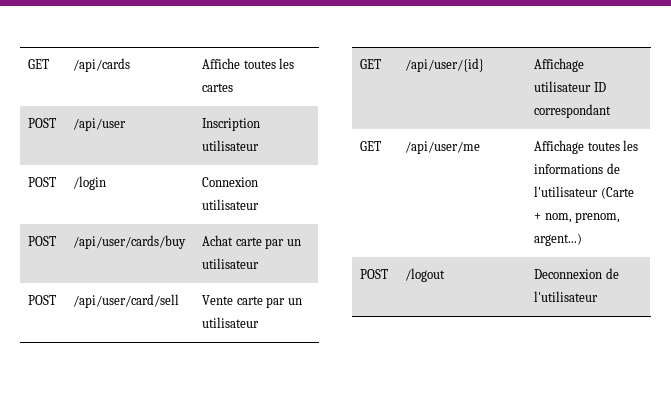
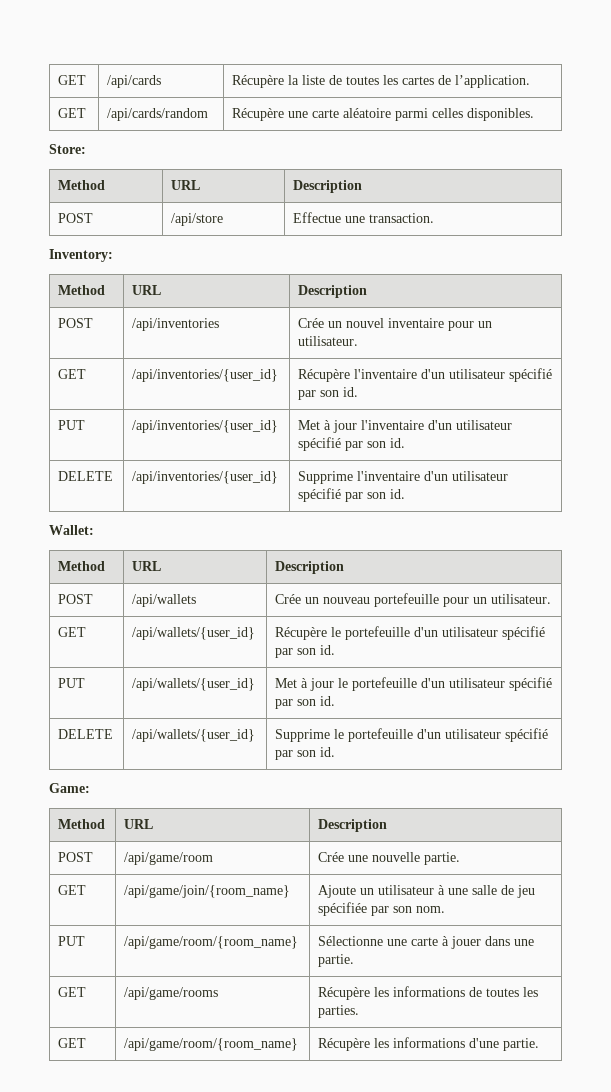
[202,58,241,69] Affiche -> [232,75,343,88] Récupère la liste de
[28,118,57,128] [73,118,127,131] [202,118,261,131] [202,140,260,151] [28,177,57,187] [73,176,107,190] [202,177,259,187] [202,199,260,210] [28,236,57,246] [73,235,187,249] [202,235,301,249] [202,258,260,269] [28,295,57,305] [73,294,180,308] [202,295,302,308] [202,317,260,328] [360,59,382,69] [405,58,485,72] [534,58,585,72] [534,81,606,92] [534,104,612,118] [360,141,382,151] [405,141,481,154] [534,140,639,154] [534,163,620,174] [534,186,634,199] [534,212,621,223] [534,233,583,246] [360,269,389,279] [405,268,446,282] [534,268,619,279] [534,291,599,302] // POST | /api/user | Inscription utilisateur // POST | /login | Connexion utilisateur // POST | /api/user/cards/buy | Achat carte par un utilisateur // POST | /api/user/card/sell | Vente carte par un utilisateur // GET | /api/user/{id} | Affichage utilisateur ID correspondant // GET | /api/user/me | Affichage toutes les informations de l'utilisateur (Carte + nom, prenom, argent...) // POST | /logout | Deconnexion de l'utilisateur -> [438,75,531,88] [58,108,87,118] [107,108,209,121] [232,108,535,121] [49,144,86,154] [58,180,106,190] [171,180,201,190] [293,180,363,193] [58,213,94,223] [171,213,224,226] [293,212,435,223] [49,249,113,262] [58,285,106,295] [132,285,162,295] [298,285,368,298] [58,318,94,328] [132,318,220,331] [298,318,493,331] [298,336,359,346] [58,369,87,379] [132,369,279,382] [298,368,553,382] [298,387,359,400] [58,420,86,430] [132,420,279,433] [298,420,513,433] [298,437,406,451] [58,471,114,481] [132,471,279,484] [298,471,509,484] [298,488,406,502] [49,525,94,535] [58,561,106,571] [132,561,162,571] [275,561,345,574] [58,594,94,604] [132,594,197,607] [275,593,552,607] [58,627,87,637] [132,627,256,640] [275,626,546,640] [275,645,336,658] [58,678,86,688] [132,678,256,691] [275,677,553,691] [275,696,336,709] [58,729,114,739] [132,729,256,742] [275,728,549,742] [275,747,336,760] [49,783,90,793] [58,819,106,829] [124,819,154,829] [318,819,388,832] [58,852,94,862] [124,852,214,865] [318,852,461,865] [58,885,87,895] [124,885,291,898] [318,885,536,898] [318,902,446,916] [58,936,86,946] [124,936,299,949] [318,936,535,949] [318,954,355,967] [58,987,87,997] [124,987,219,1000] [318,986,539,1000] [318,1005,360,1018] [58,1038,87,1048] [124,1038,299,1051] [318,1037,540,1051] de l’application. // GET | /api/cards/random | Récupère une carte aléatoire parmi celles disponibles. // Store: // Method | URL | Description // POST | /api/store | Effectue une transaction. // Inventory: // Method | URL | Description // POST | /api/inventories | Crée un nouvel inventaire pour un utilisateur. // GET | /api/inventories/{user_id} | Récupère l'inventaire d'un utilisateur spécifié par son id. // PUT | /api/inventories/{user_id} | Met à jour l'inventaire d'un utilisateur spécifié par son id. // DELETE | /api/inventories/{user_id} | Supprime l'inventaire d'un utilisateur spécifié par son id. // Wallet: // Method | URL | Description // POST | /api/wallets | Crée un nouveau portefeuille pour un utilisateur. // GET | /api/wallets/{user_id} | Récupère le portefeuille d'un utilisateur spécifié par son id. // PUT | /api/wallets/{user_id} | Met à jour le portefeuille d'un utilisateur spécifié par son id. // DELETE | /api/wallets/{user_id} | Supprime le portefeuille d'un utilisateur spécifié par son id. // Game: // Method | URL | Description // POST | /api/game/room | Crée une nouvelle partie. // GET | /api/game/join/{room_name} | Ajoute un utilisateur à une salle de jeu spécifiée par son nom. // PUT | /api/game/room/{room_name} | Sélectionne une carte à jouer dans une partie. // GET | /api/game/rooms | Récupère les informations de toutes les parties. // GET | /api/game/room/{room_name} | Récupère les informations d'une partie.

